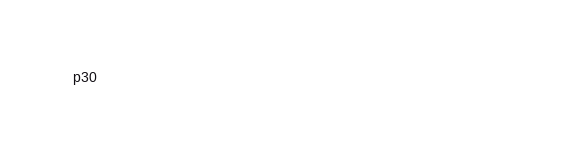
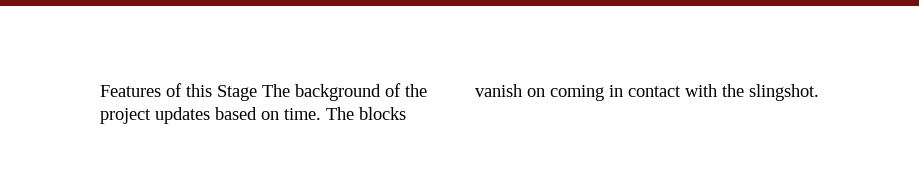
[73,72,97,85] p30 -> [100,83,427,101] [100,107,406,124] [475,84,819,101] Features of this Stage The background of the project updates based on time. The blocks vanish on coming in contact with the slingshot.

